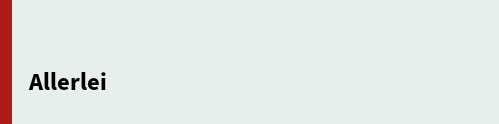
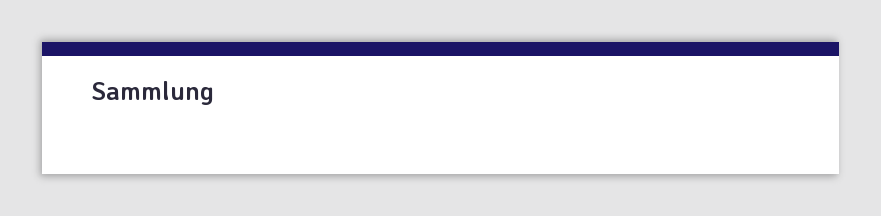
[28,72,107,90] Allerlei -> [91,81,214,105] Sammlung

